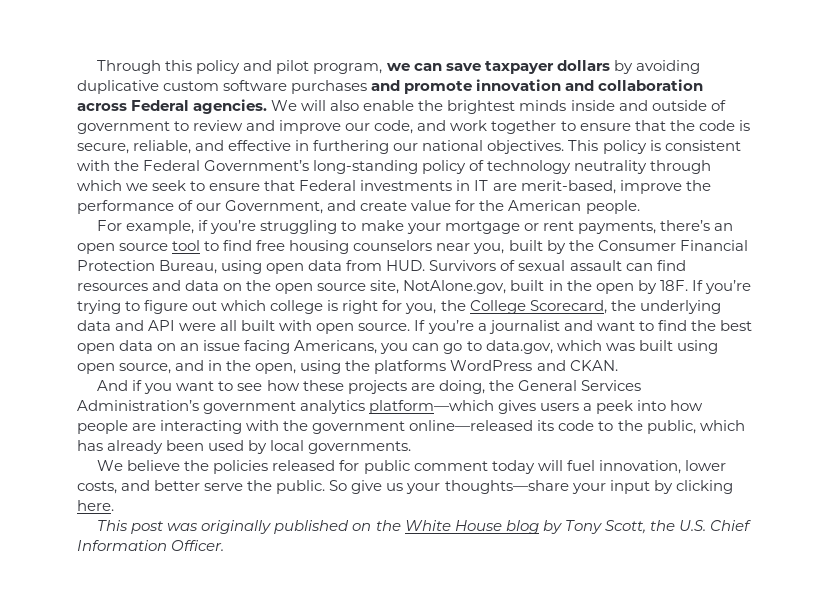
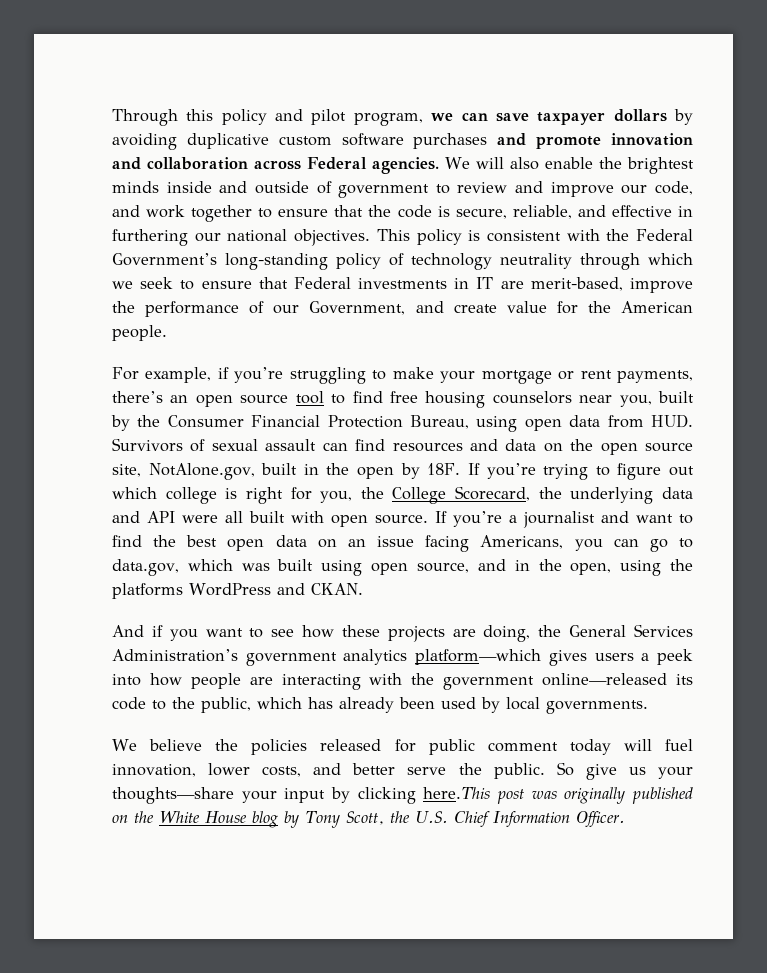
[77,500,114,511] [97,520,129,531] here. // This -> [423,787,491,799] here.This

